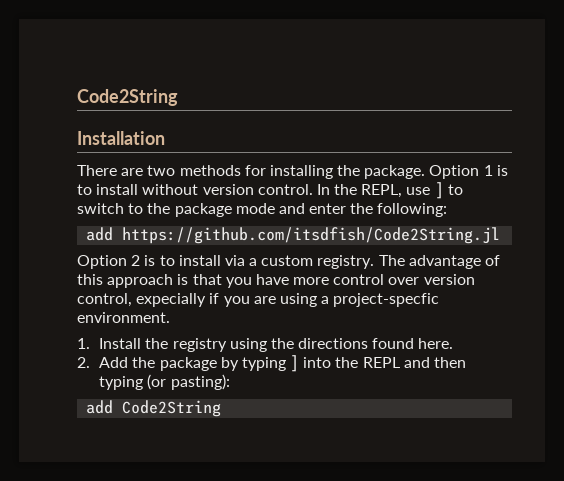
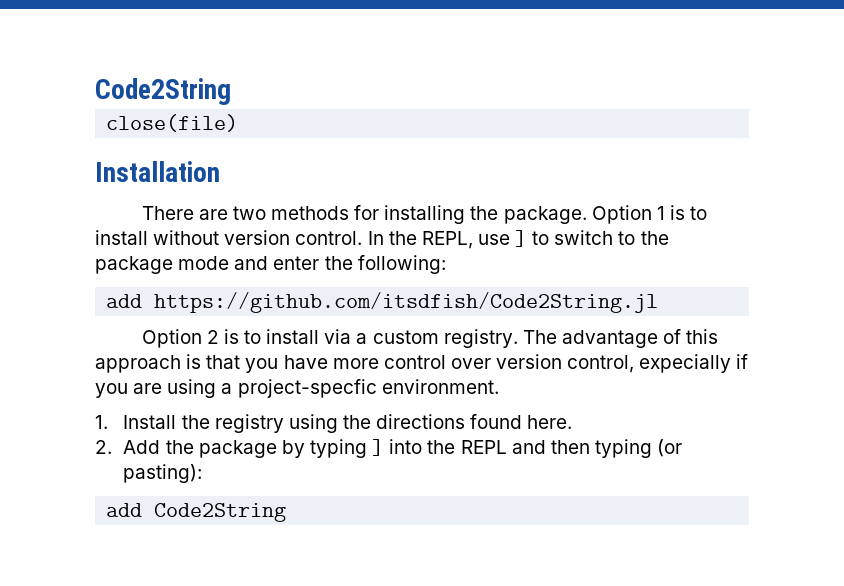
[77,89,178,106] Code2String -> [95,78,231,105] [106,114,239,132] Code2String // close(file)

